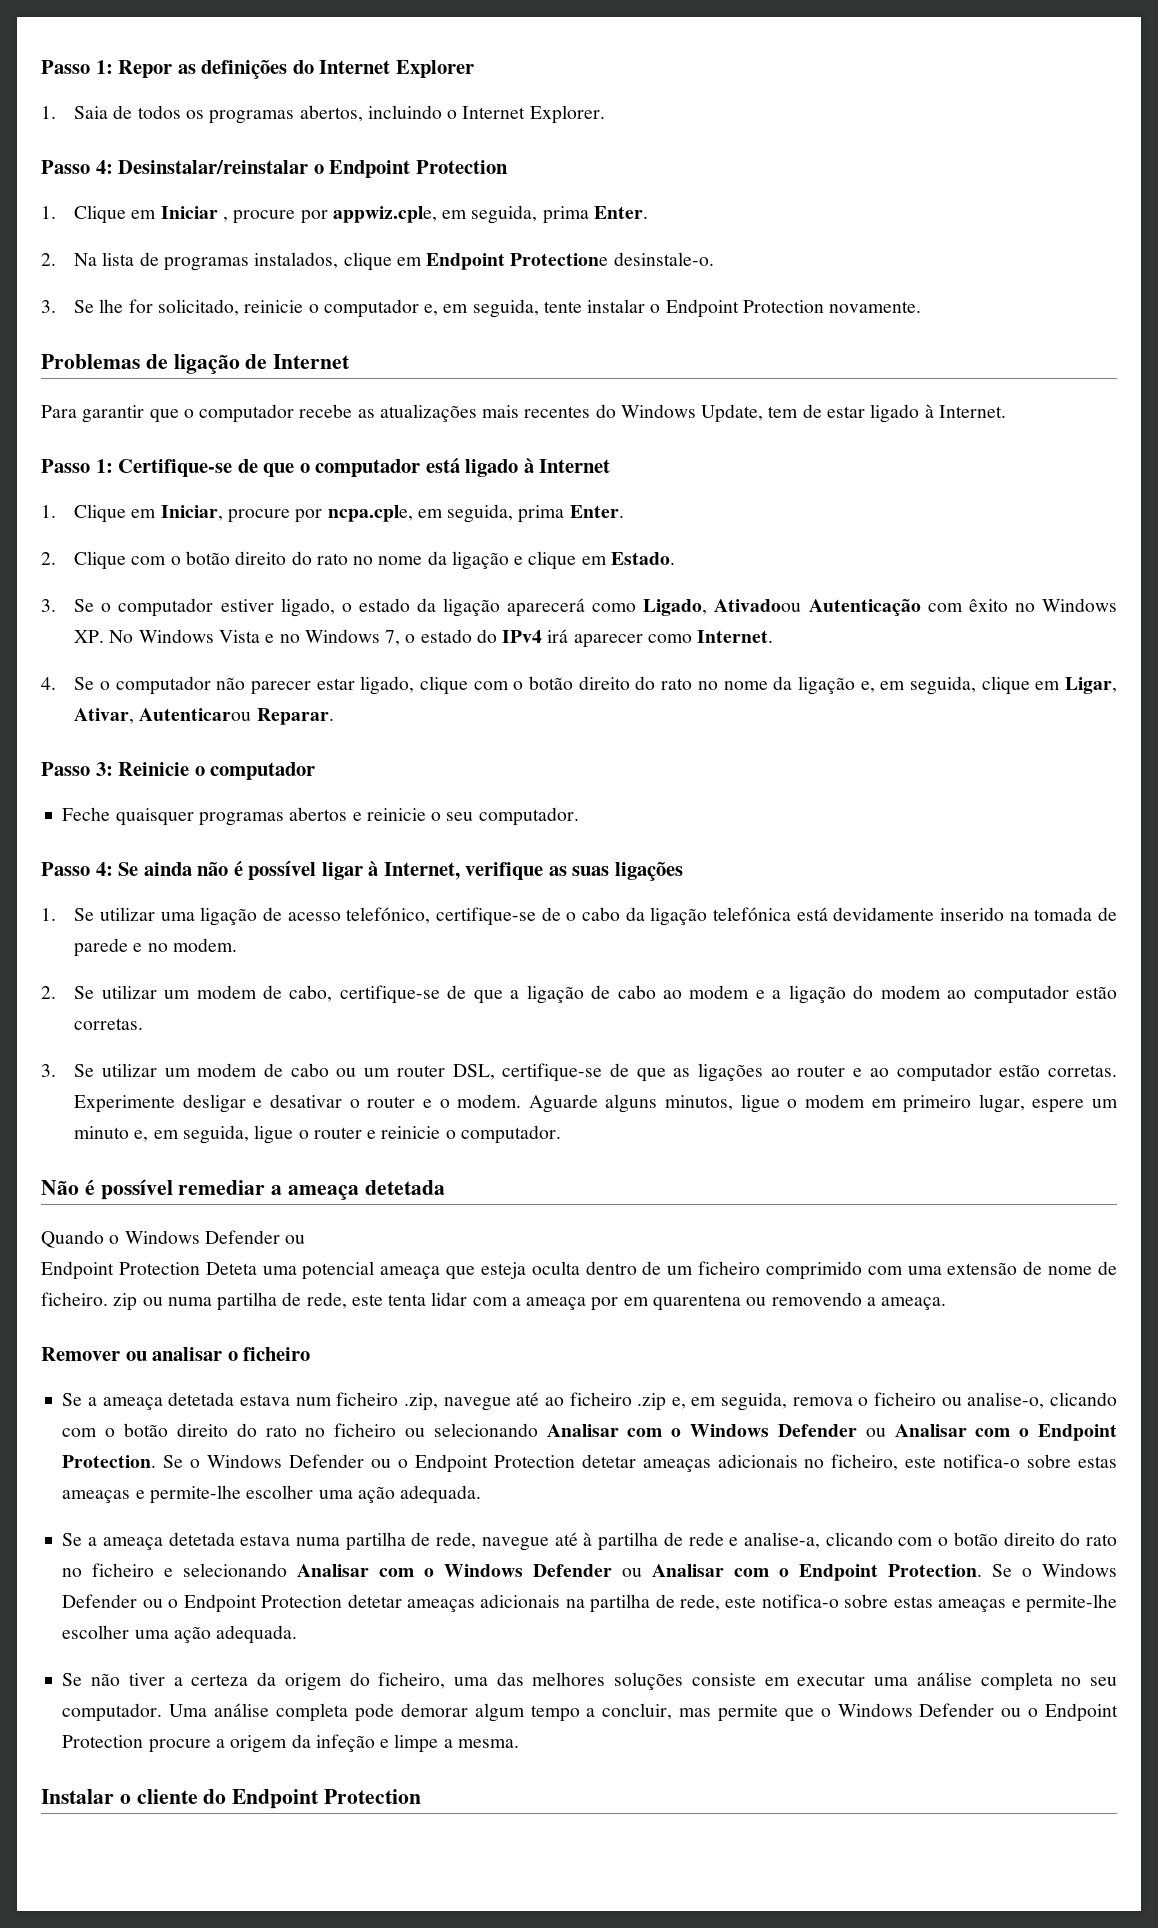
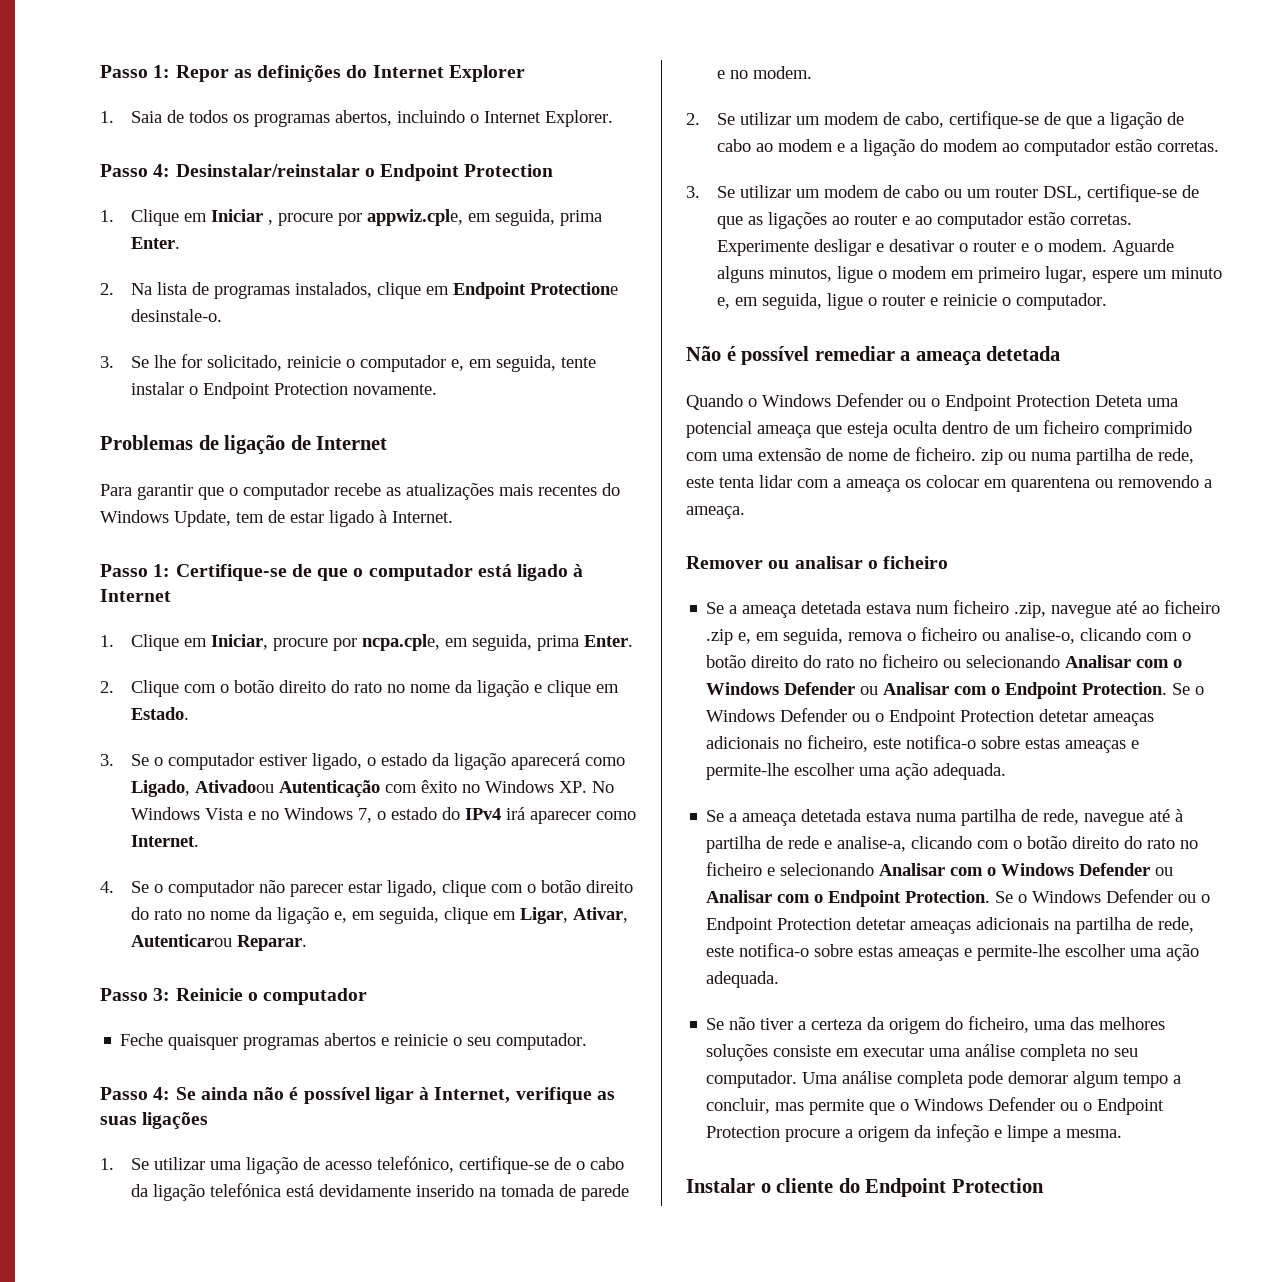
(306, 1239) // -> [931,398,940,407] o
[591,1297,619,1311] por -> [905,475,979,488] os colocar

